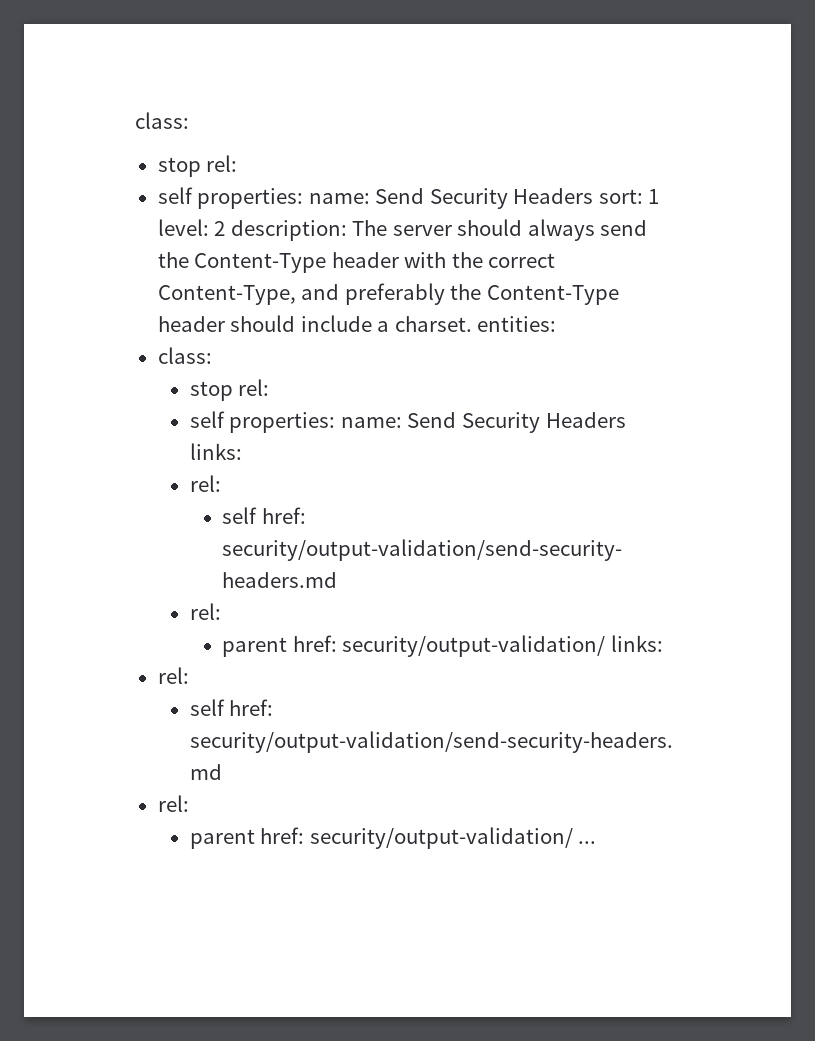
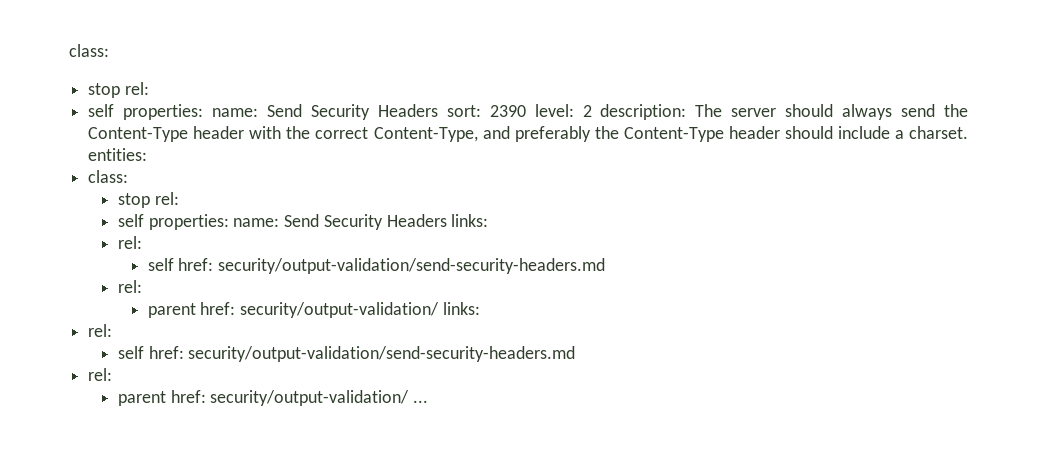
[648,189,660,204] 1 -> [489,105,526,117] 2390

